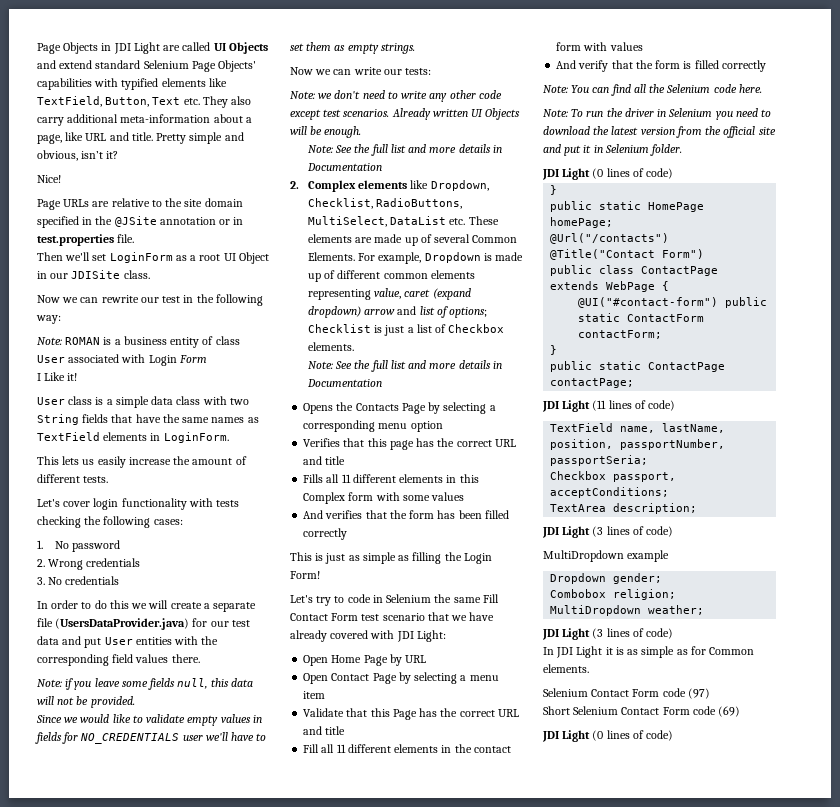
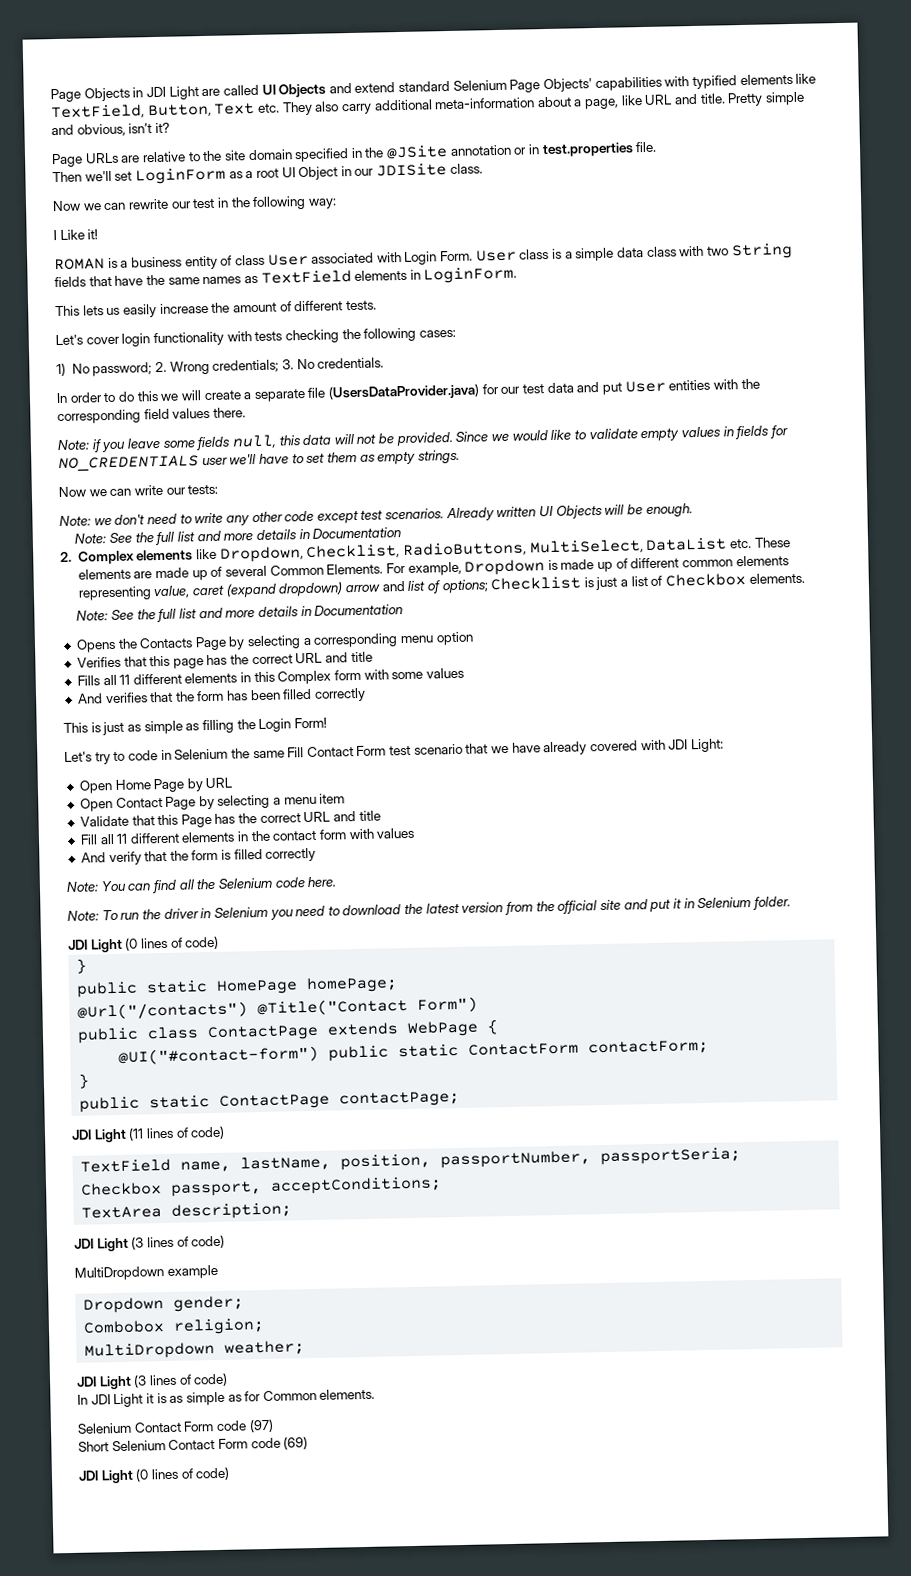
[37,175,61,183] // Nice! -> (170, 128) none
[37,337,62,345] Note: -> [53,229,99,241] I Like it! //
[178,355,207,363] [37,372,78,381] Form // I Like it! // -> [440,250,474,262] Form.
[37,540,121,552] 1. No password // -> [56,362,153,377] 1) No password;
[86,558,141,567] credentials // -> [212,359,280,373] credentials;
[65,576,120,585] credentials -> [317,357,385,369] credentials.
(135, 702) // -> (453, 439) none

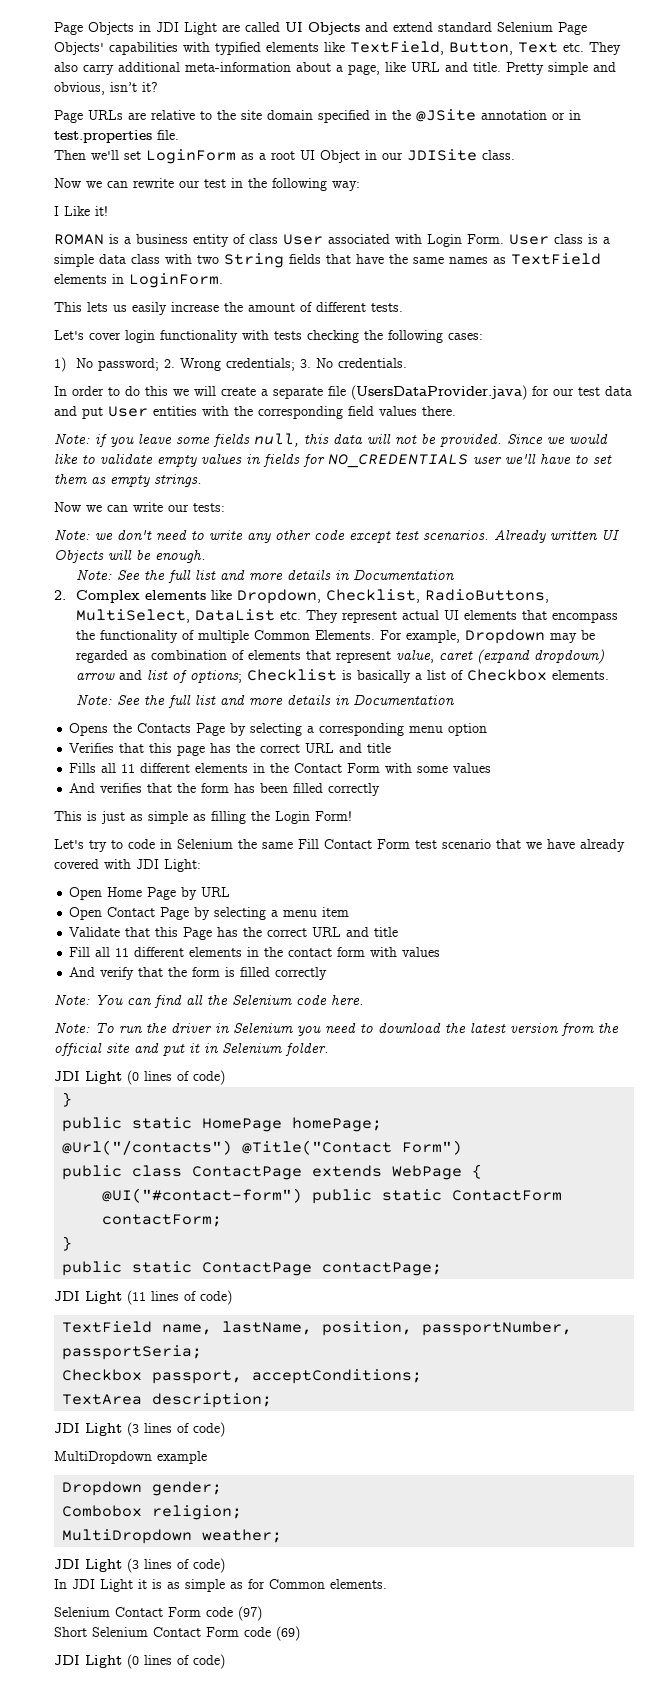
[753,537,791,548] [77,565,267,581] These elements are made up of several -> [305,610,618,623] [75,630,249,643] They represent actual UI elements that encompass the functionality of multiple
[547,555,789,573] [77,586,152,601] is made up of different common elements representing -> [549,630,595,643] [75,650,391,663] may be regarded as combination of elements that represent
[595,576,618,591] just -> [356,670,411,683] basically
[253,669,362,685] this Complex form -> [270,763,381,773] the Contact Form

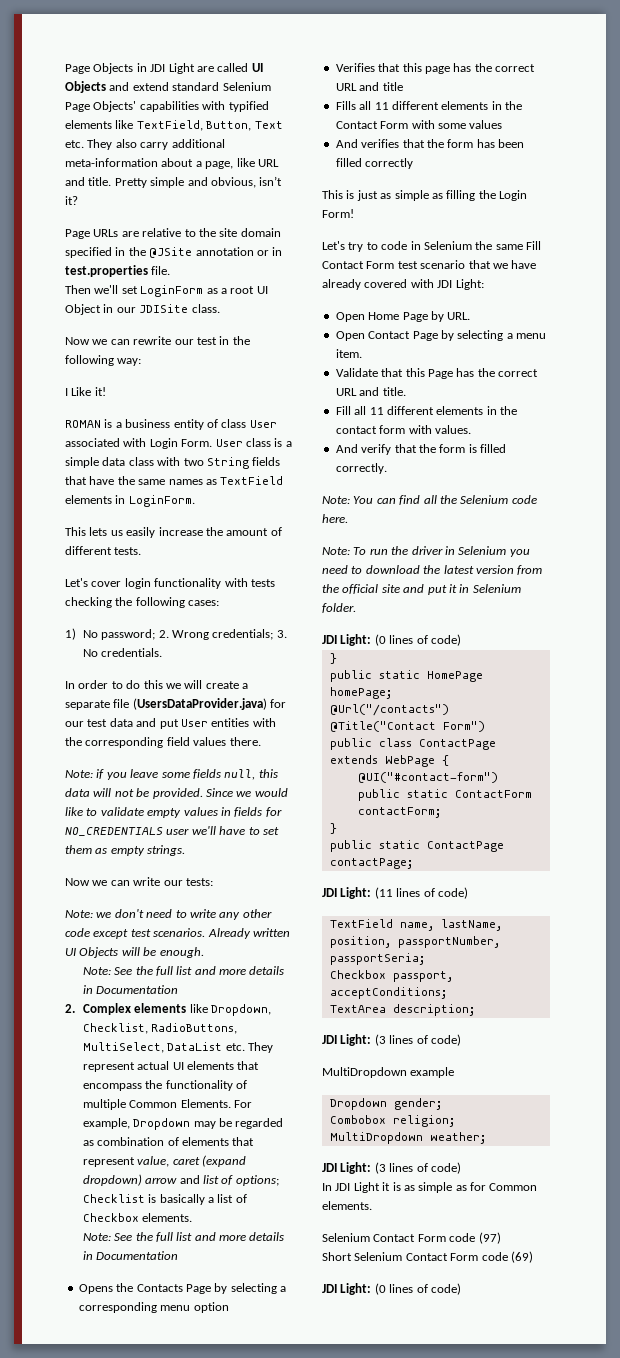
[201,887,231,897] URL -> [447,312,471,320] URL.
[322,907,350,917] item -> [335,349,362,358] item.
[374,927,399,937] title -> [382,387,406,396] title.
[402,947,441,957] values -> [434,425,471,434] values.
[275,967,328,980] correctly -> [335,463,387,474] correctly.
[85,1071,122,1084] Light -> [340,634,372,646] Light:
[85,1291,122,1304] Light -> [340,887,372,899] Light:
[85,1423,122,1436] Light -> [340,1034,372,1046] Light:
[85,1559,122,1572] Light -> [340,1162,372,1174] Light:
[85,1655,122,1668] Light -> [340,1283,372,1295] Light:

